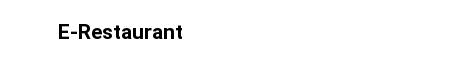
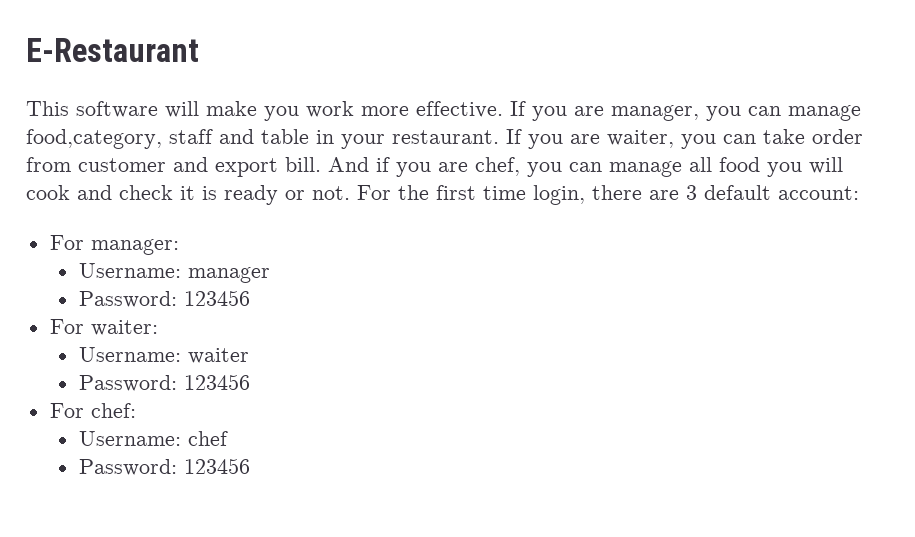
(183, 31) none -> [26,101,861,121] [26,129,863,149] [26,157,843,177] [26,185,859,205] [49,235,179,255] [78,263,270,283] [78,290,250,308] [49,319,158,336] [78,347,249,364] [78,374,250,392] [49,403,136,418] [78,431,228,446] [78,458,250,476] // This software will make you work more effective. If you are manager, you can manage food,category, staff and table in your restaurant. If you are waiter, you can take order from customer and export bill. And if you are chef, you can manage all food you will cook and check it is ready or not. For the first time login, there are 3 default account: // For manager: // Username: manager // Password: 123456 // For waiter: // Username: waiter // Password: 123456 // For chef: // Username: chef // Password: 123456

